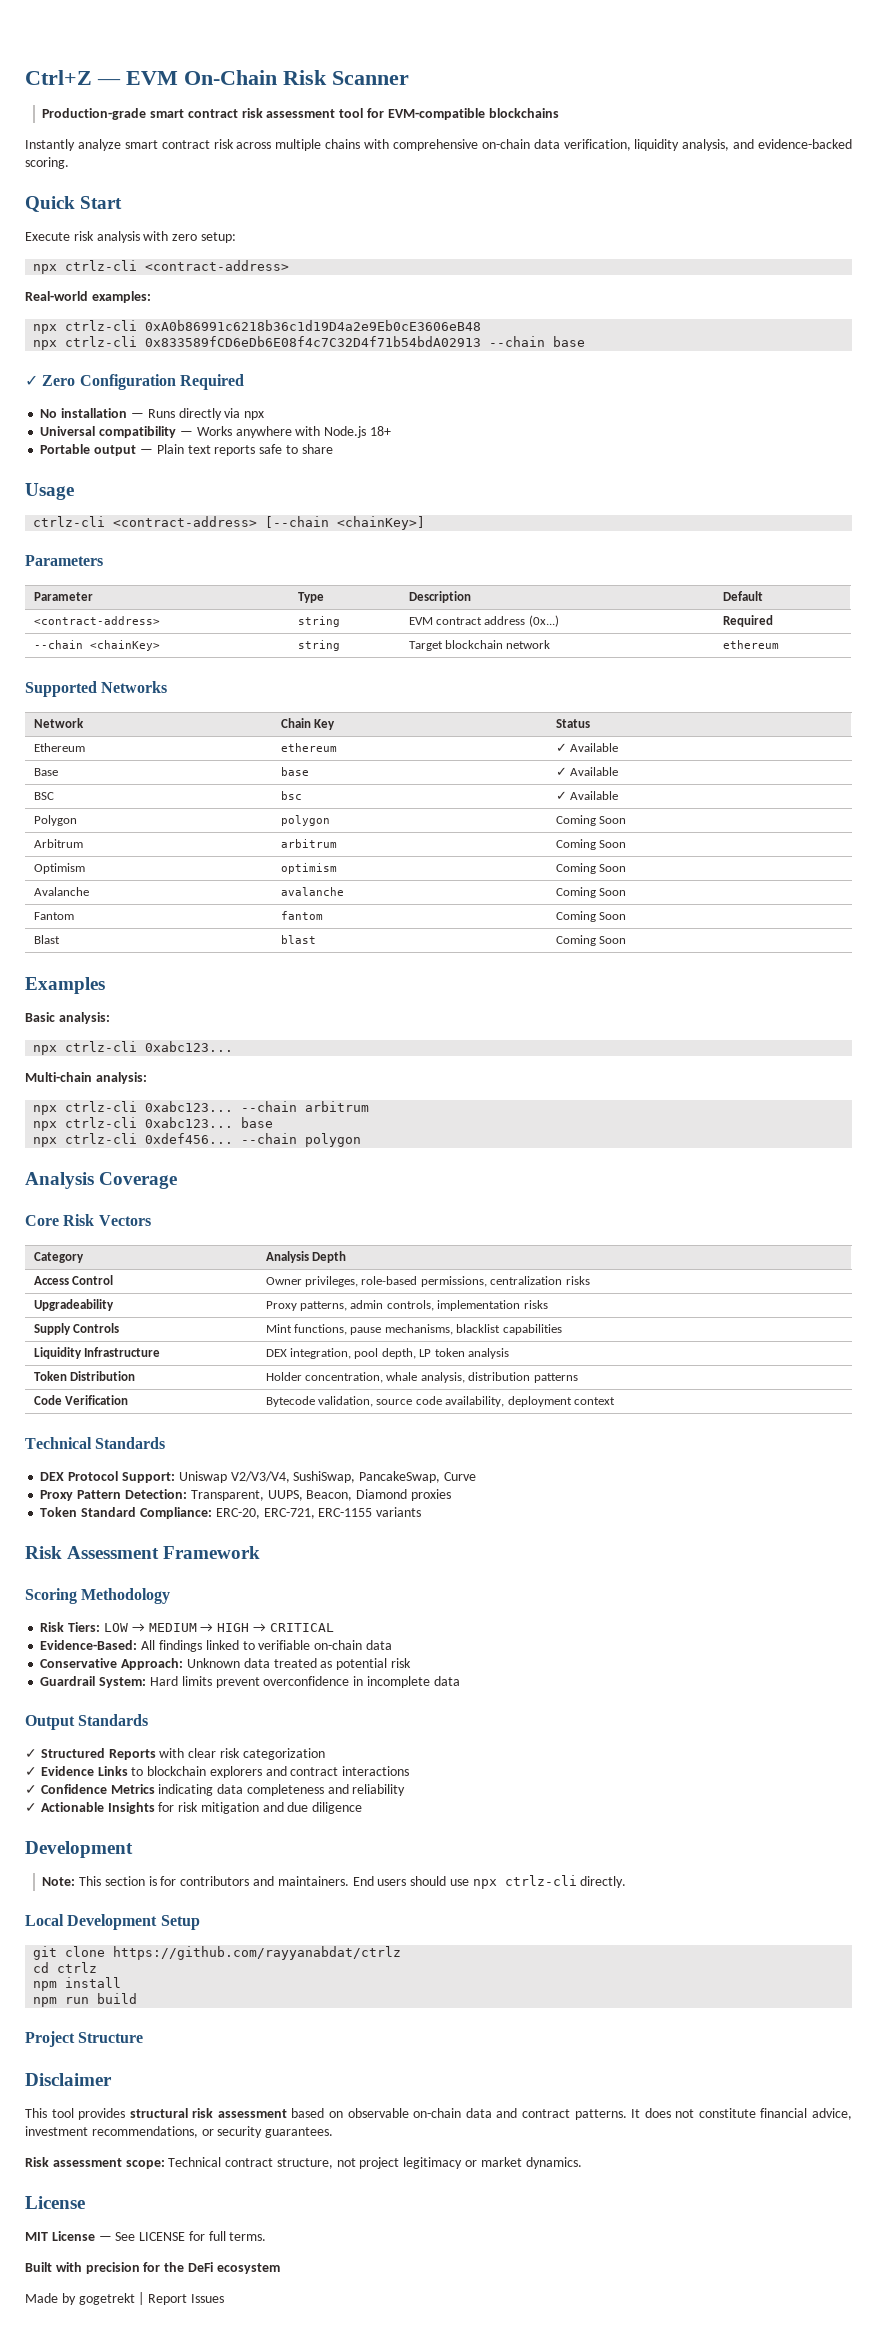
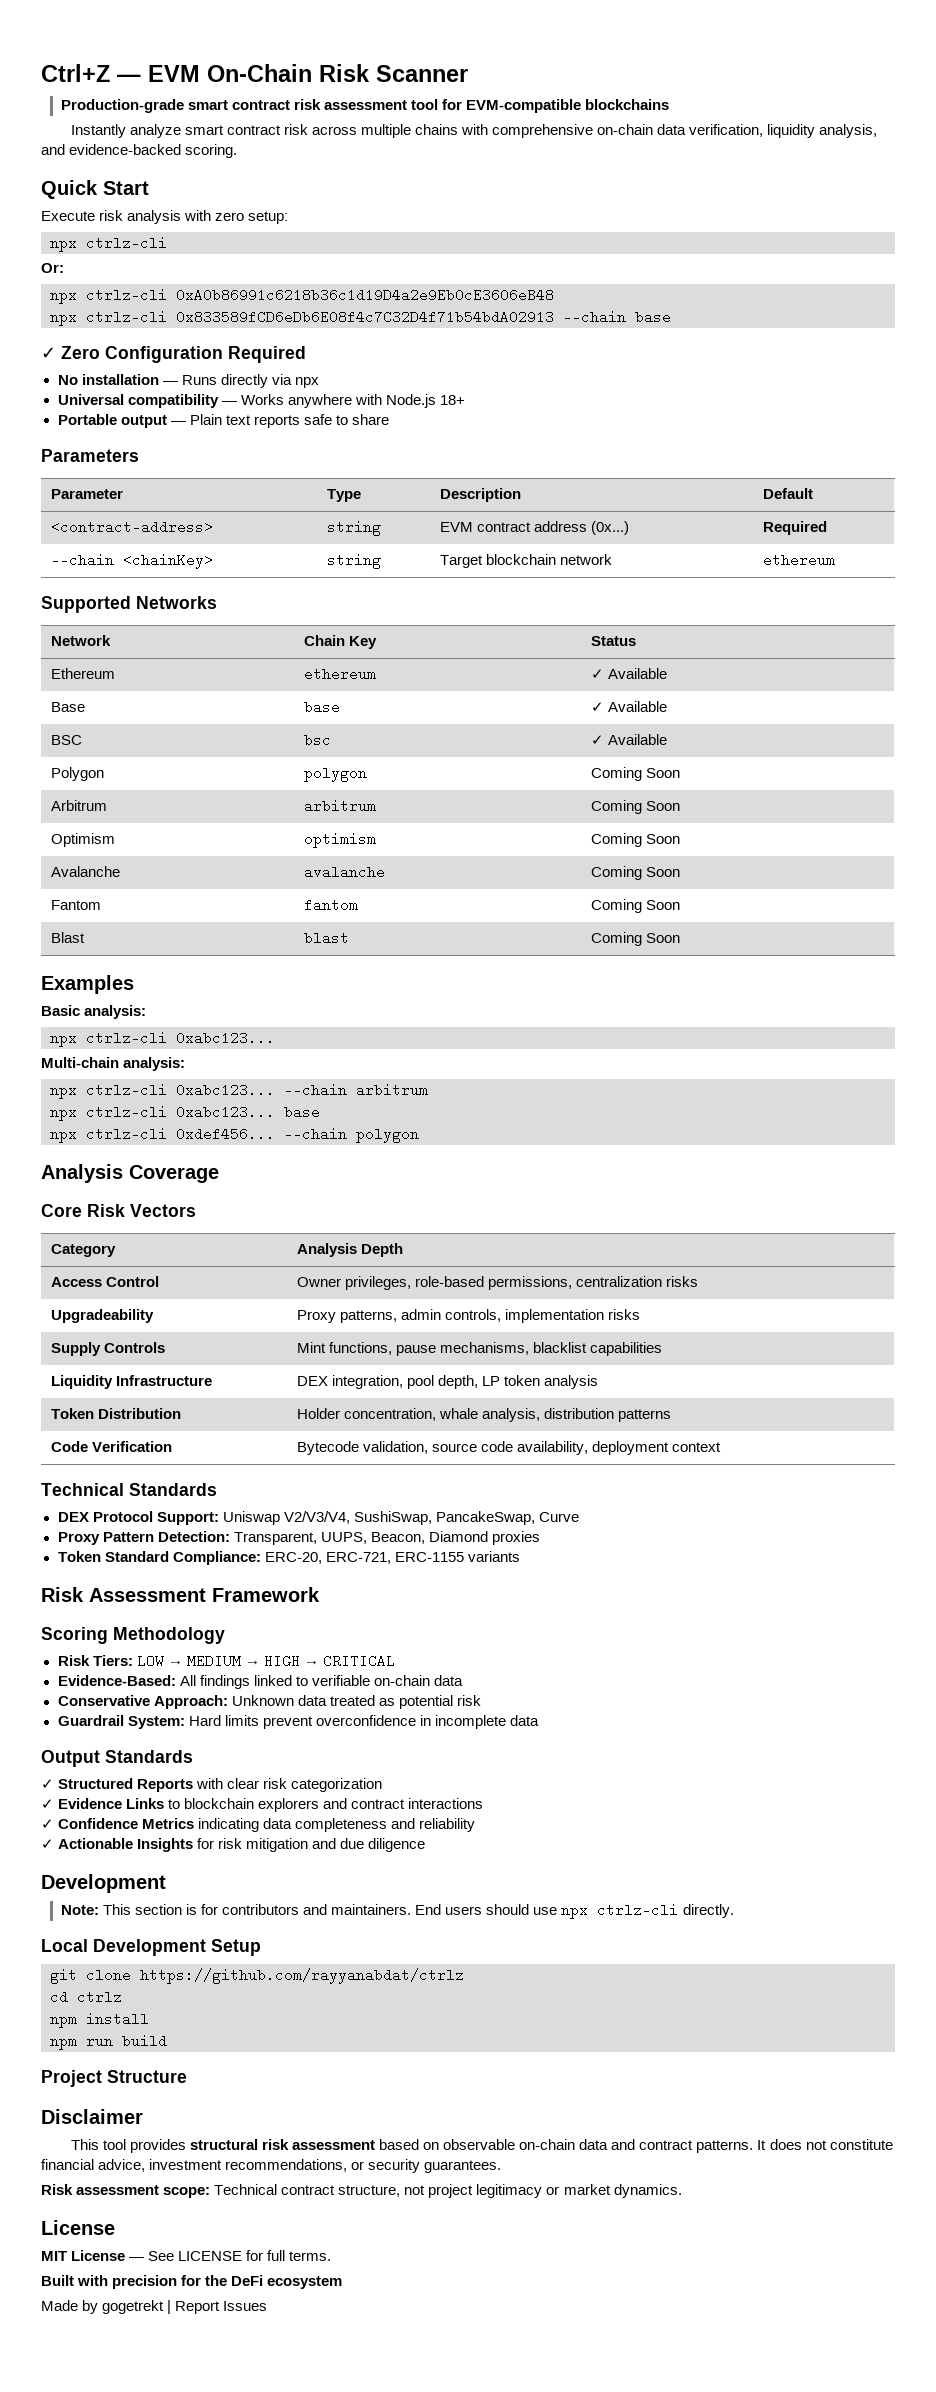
[145,260,290,271] [25,291,151,303] <contract-address> // Real-world examples: -> [41,263,64,273] // Or:
[25,483,74,500] [33,516,426,530] // Usage // ctrlz-cli <contract-address> [--chain <chainKey>] -> (389, 419) none

